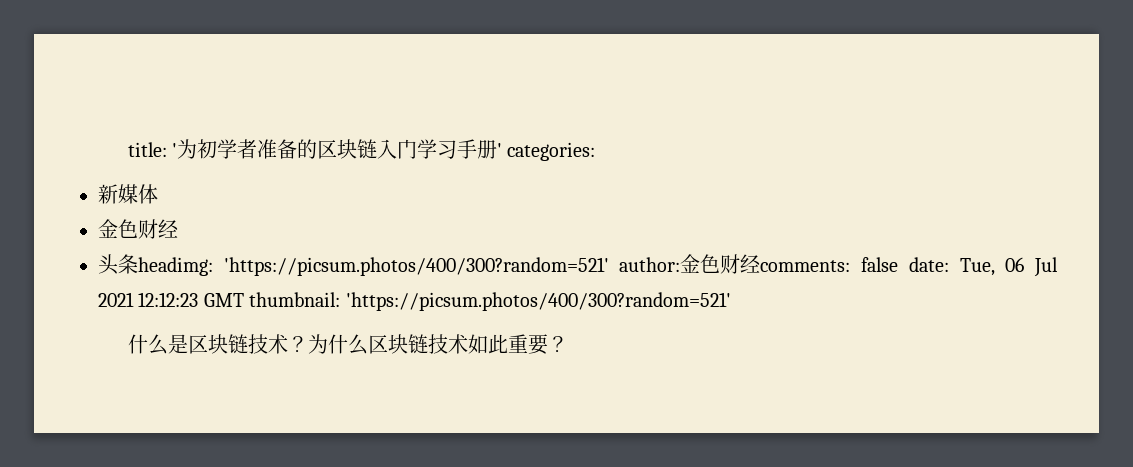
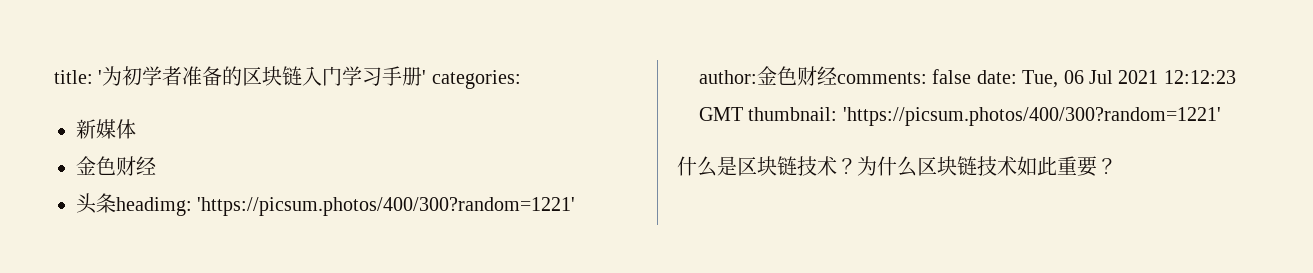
[223,257,609,276] 'https://picsum.photos/400/300?random=521' -> [197,197,576,216] 'https://picsum.photos/400/300?random=1221'
[345,292,731,311] 'https://picsum.photos/400/300?random=521' -> [842,107,1221,126] 'https://picsum.photos/400/300?random=1221'

